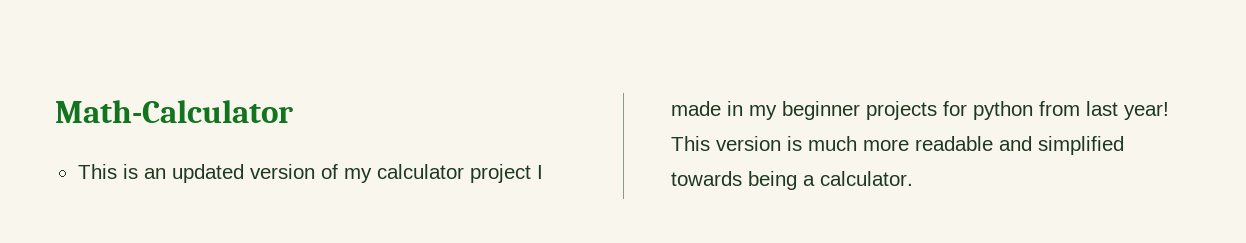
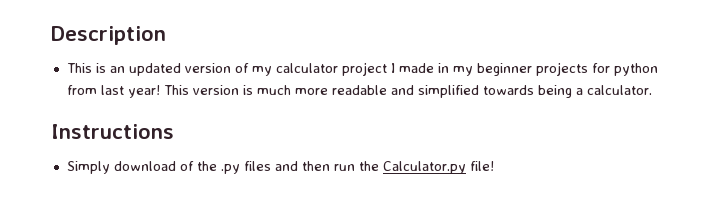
[55,100,293,123] Math-Calculator -> [51,26,166,45] Description
(913, 178) none -> [51,124,174,139] [66,161,494,174] // Instructions // Simply download of the .py files and then run the Calculator.py file!

